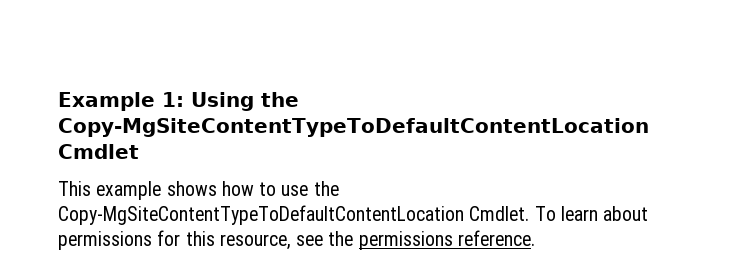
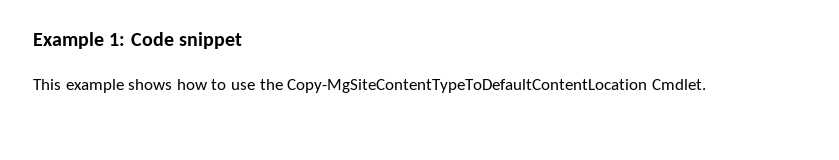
[191,92,299,111] [58,118,649,137] [58,144,139,159] Using the Copy-MgSiteContentTypeToDefaultContentLocation Cmdlet -> [130,32,242,49] Code snippet
[534,206,649,221] [58,230,535,250] To learn about permissions for this resource, see the permissions reference. -> (706, 84) none

